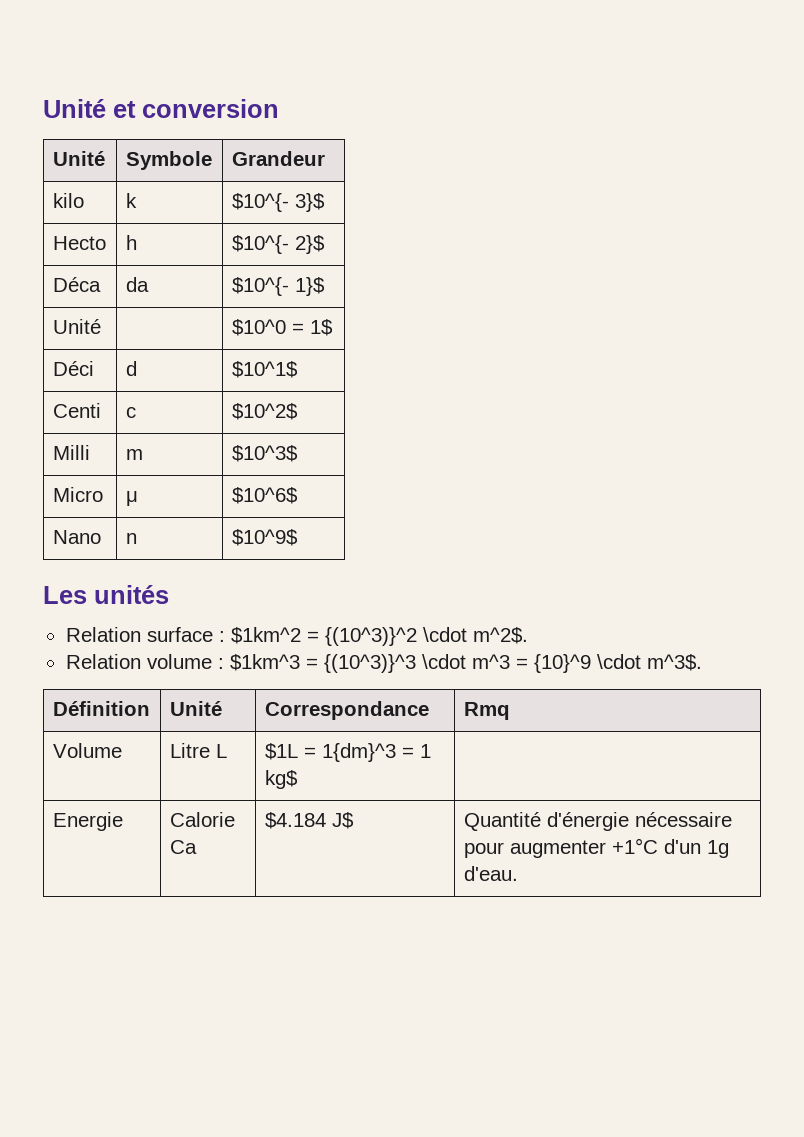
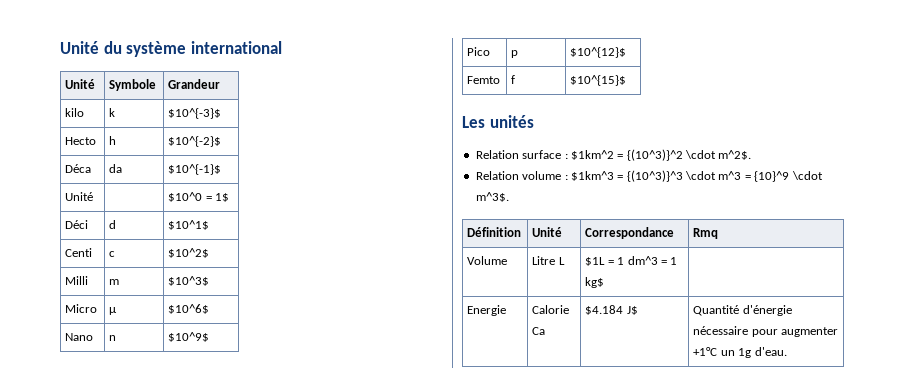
[43,99,279,118] Unité et conversion -> [60,41,282,57] Unité du système international
[231,193,325,212] $10^{- 3}$ -> [168,108,222,119] $10^{-3}$
[231,235,325,254] $10^{- 2}$ -> [168,136,222,147] $10^{-2}$
[231,277,325,296] $10^{- 1}$ -> [168,164,222,175] $10^{-1}$
(298, 537) none -> [467,47,491,56] [511,50,519,58] [570,47,627,58] [467,76,501,84] [511,75,516,84] [570,75,627,86] // Pico | p | $10^{12}$ // Femto | f | $10^{15}$
[321,743,396,762] 1{dm}^3 -> [617,256,658,265] 1 dm^3
[663,839,701,854] d'un -> [720,350,735,356] un

